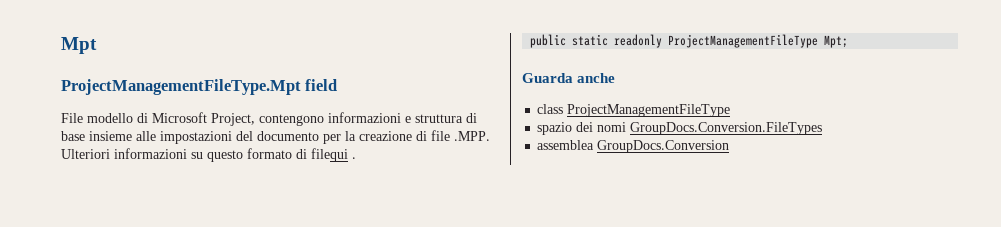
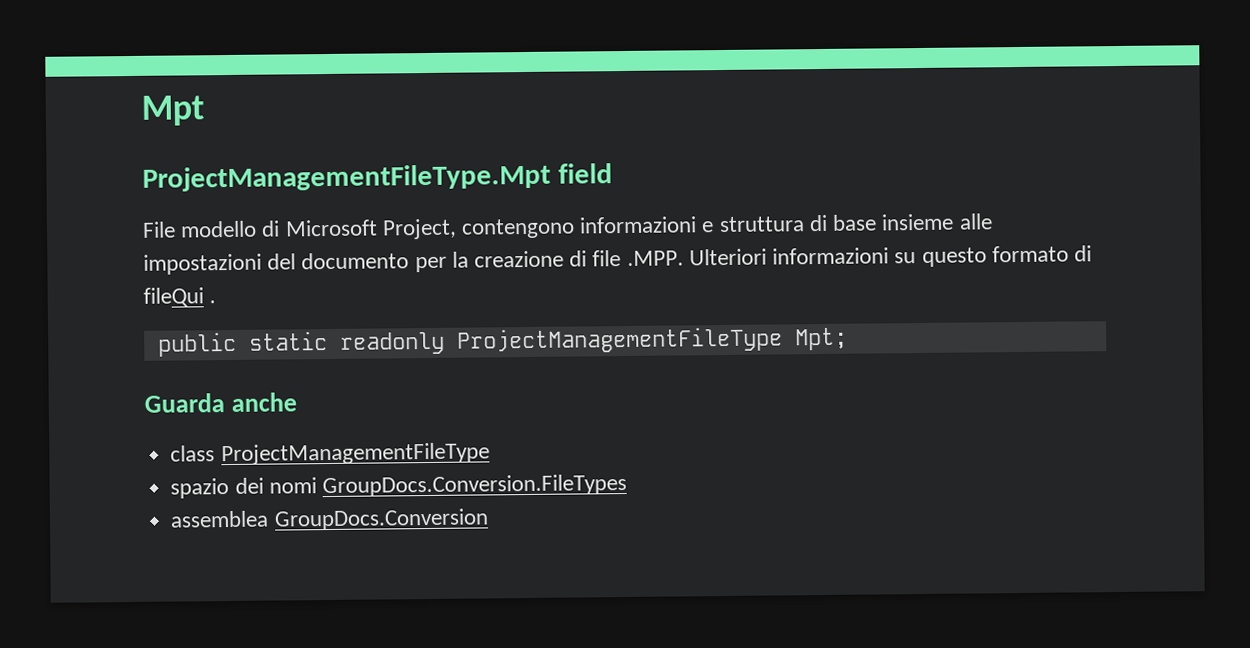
[311,148,348,162] filequi -> [143,287,204,307] fileQui

